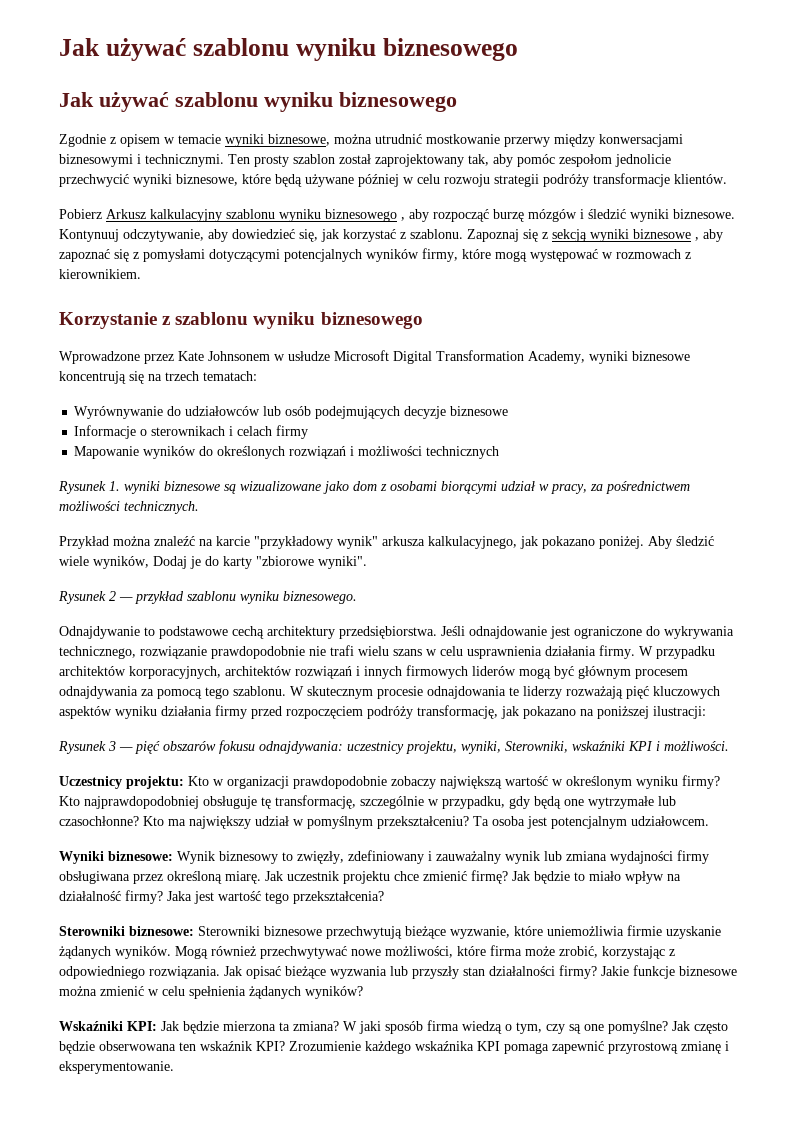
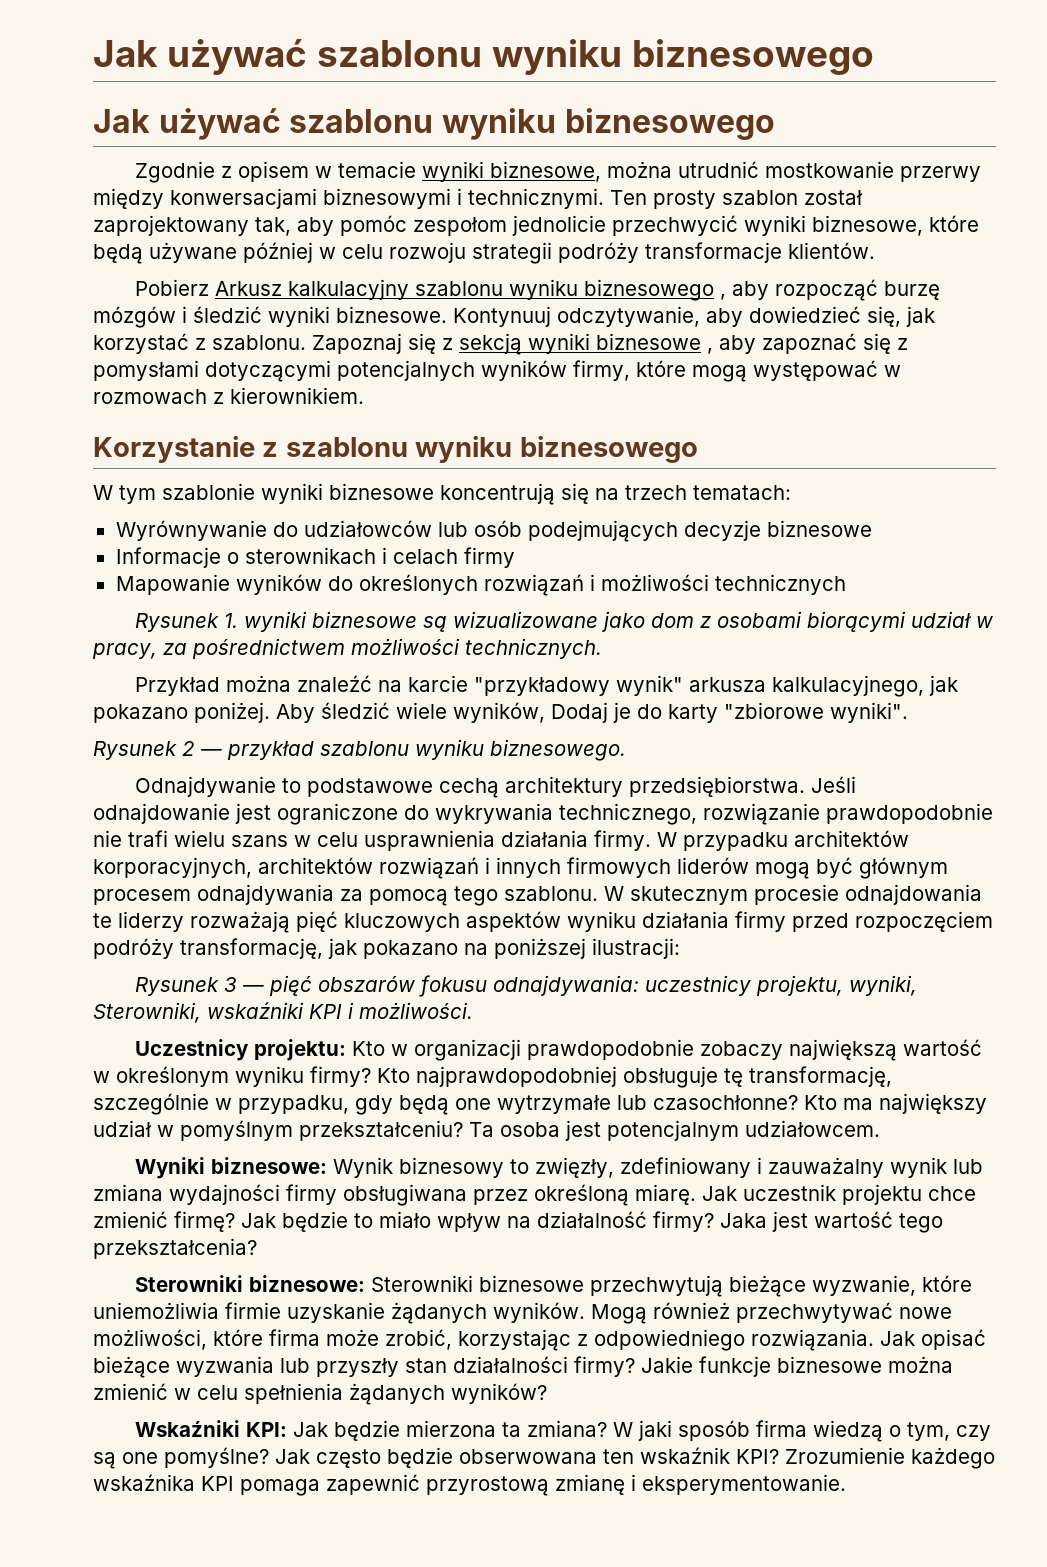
[59,350,585,364] Wprowadzone przez Kate Johnsonem w usłudze Microsoft Digital Transformation Academy, -> [93,483,255,504] W tym szablonie

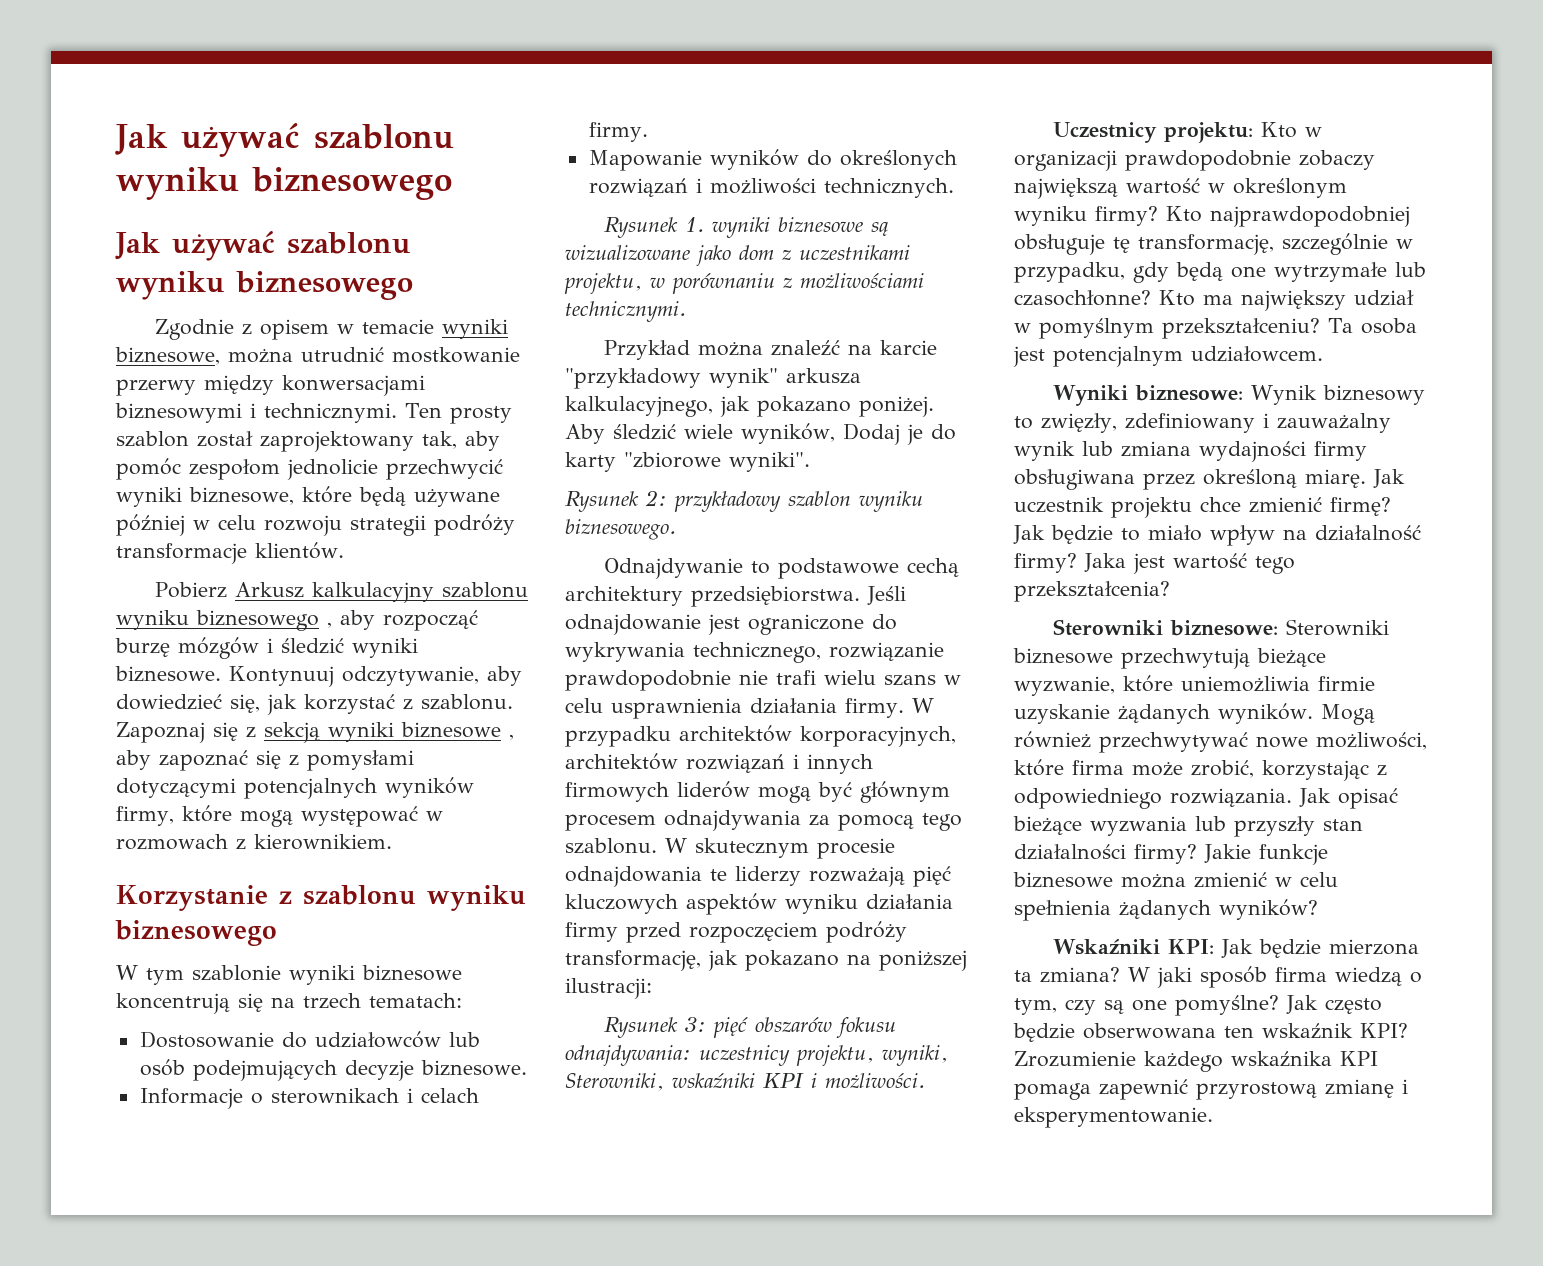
[115,520,267,541] Wyrównywanie -> [139,1031,274,1048] Dostosowanie
[766,520,872,537] biznesowe -> [420,1060,527,1076] biznesowe.
[463,547,515,568] firmy -> [588,122,648,142] firmy.
[714,574,846,595] technicznych -> [823,178,954,198] technicznych.
[716,611,993,632] [92,638,602,659] osobami biorącymi udział w pracy, za pośrednictwem możliwości technicznych. -> [799,245,910,260] [564,273,924,294] [565,301,686,322] uczestnikami projektu, w porównaniu z możliwościami technicznymi.
[182,741,409,760] 2 — przykład szablonu -> [645,490,851,512] 2: przykładowy szablon
[223,977,264,992] 3 — -> [685,1017,707,1032] 3:

